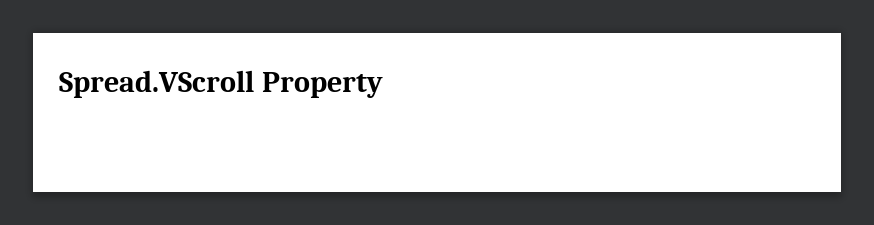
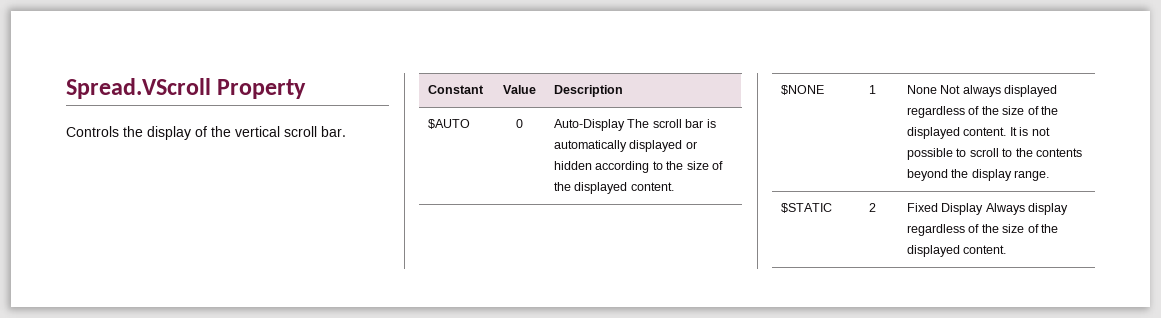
(384, 85) none -> [66,126,346,140] [428,85,485,94] [503,85,536,94] [554,85,624,97] [428,119,471,129] [516,119,523,128] [554,119,716,131] [554,140,697,152] [554,161,723,173] [554,182,674,194] [781,85,825,95] [869,85,876,94] [907,85,1058,97] [907,106,1058,118] [907,127,1050,139] [907,148,1082,160] [907,169,1050,181] [781,203,833,213] [869,203,876,212] [907,203,1069,215] [907,224,1058,236] [907,245,1007,257] // Controls the display of the vertical scroll bar. // Constant | Value | Description // $AUTO | 0 | Auto-Display The scroll bar is automatically displayed or hidden according to the size of the displayed content. // $NONE | 1 | None Not always displayed regardless of the size of the displayed content. It is not possible to scroll to the contents beyond the display range. // $STATIC | 2 | Fixed Display Always display regardless of the size of the displayed content.

